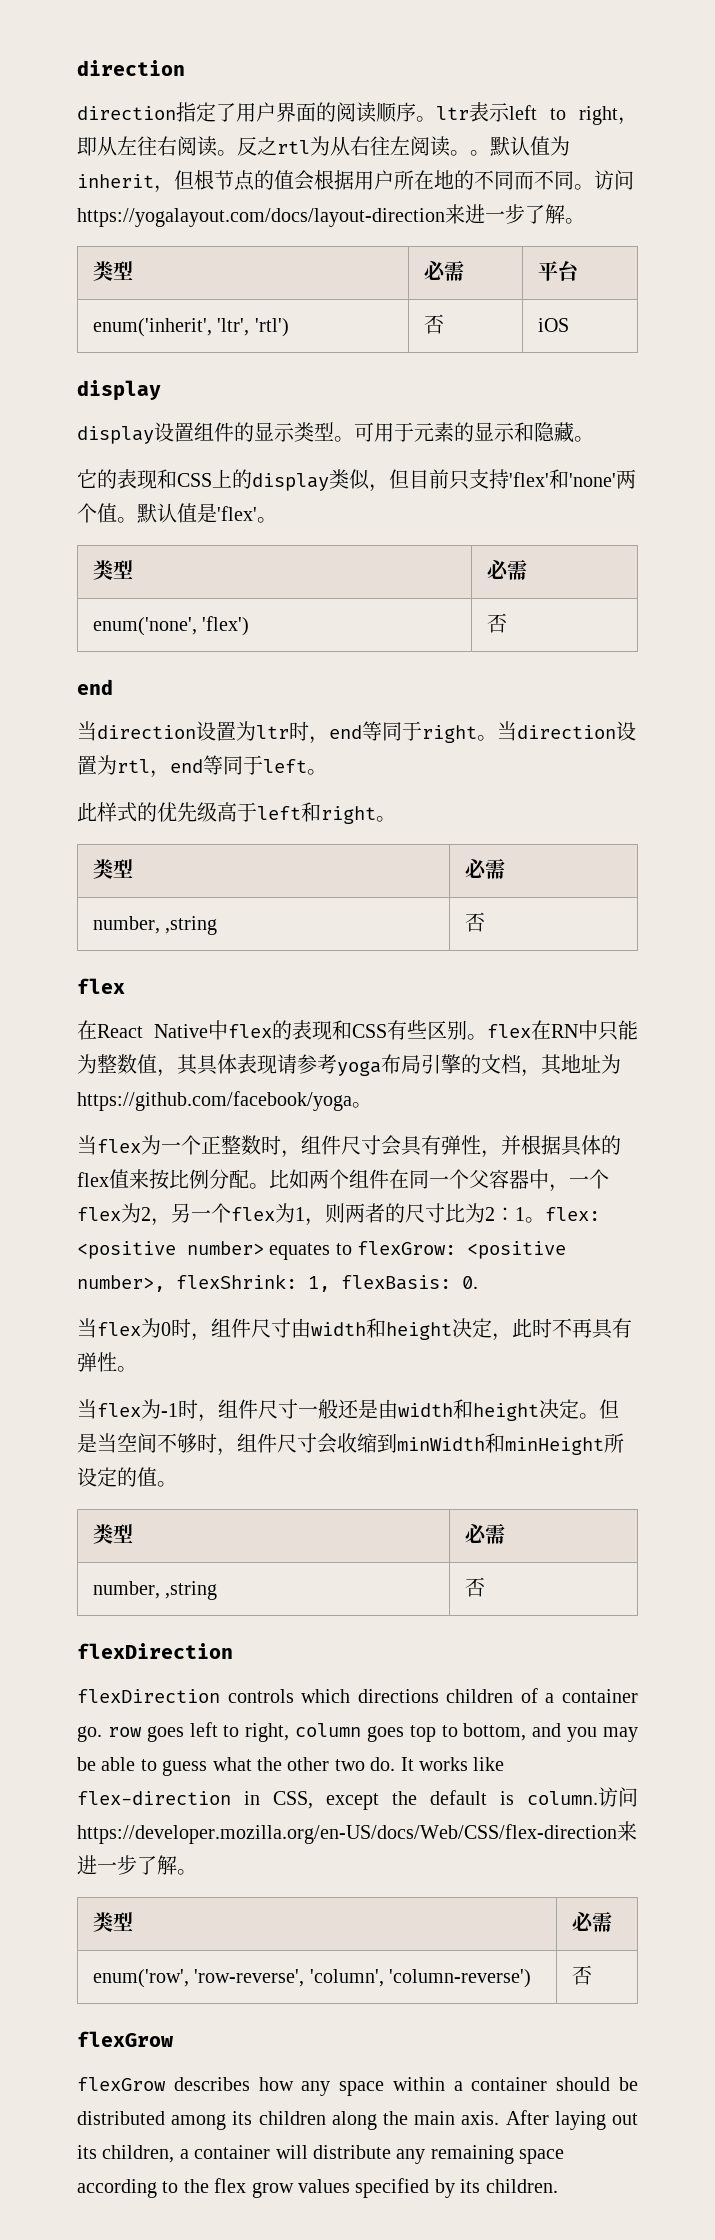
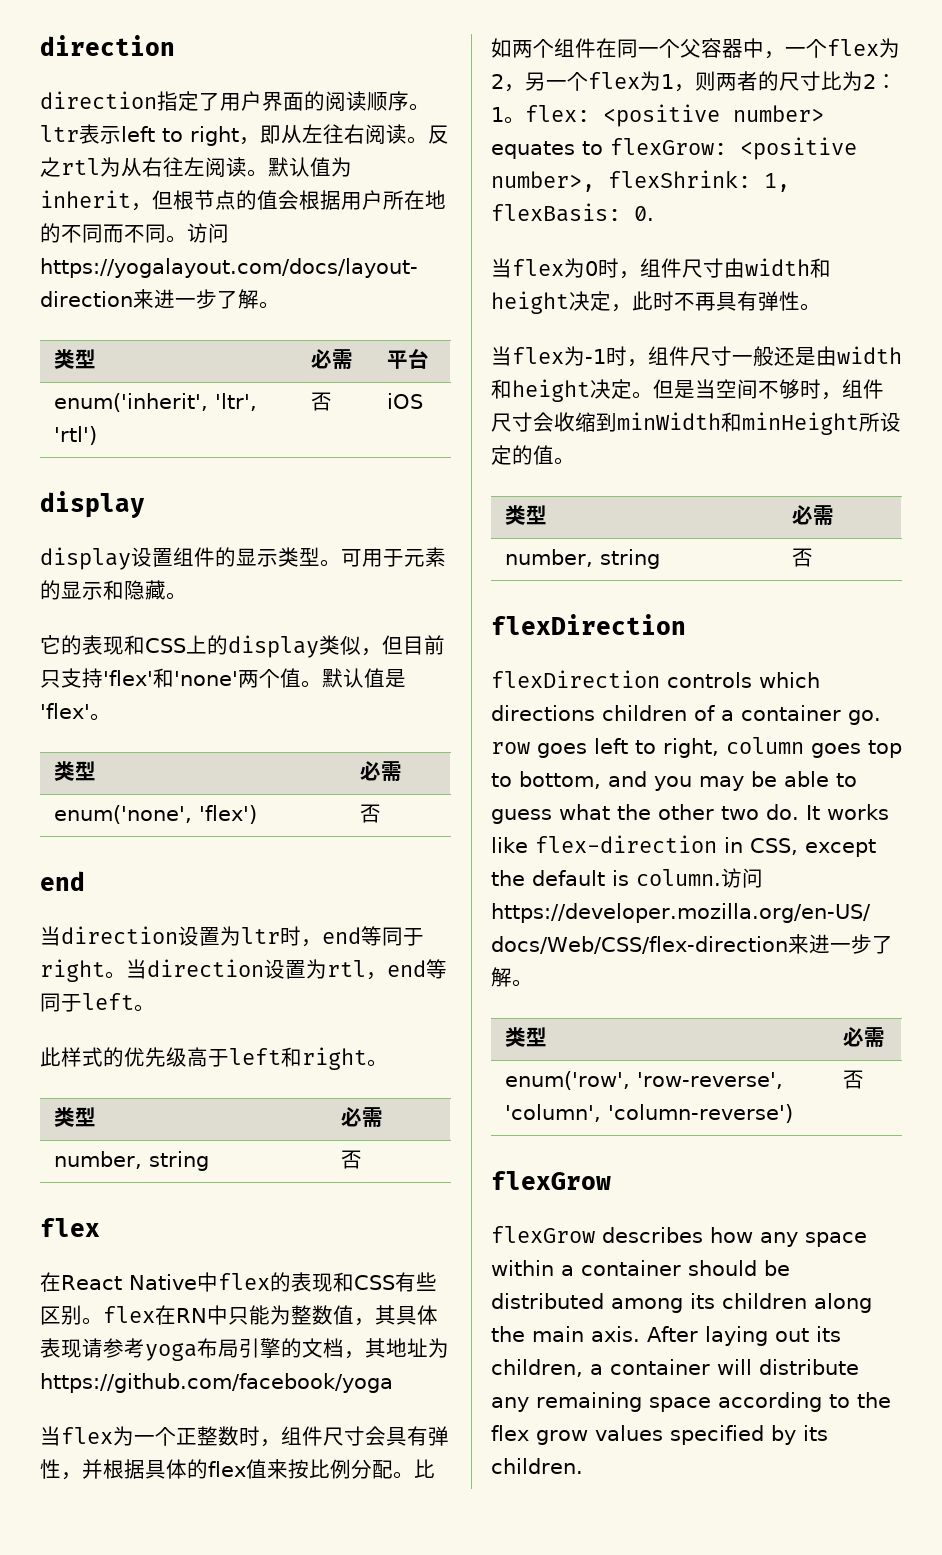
[470,150,490,156] 。 -> (268, 173) none
[165,916,218,935] ,string -> [149,1151,210,1171] string
[352,1102,372,1108] 。 -> (393, 1383) none
[165,1581,218,1600] ,string -> [600,549,661,569] string

